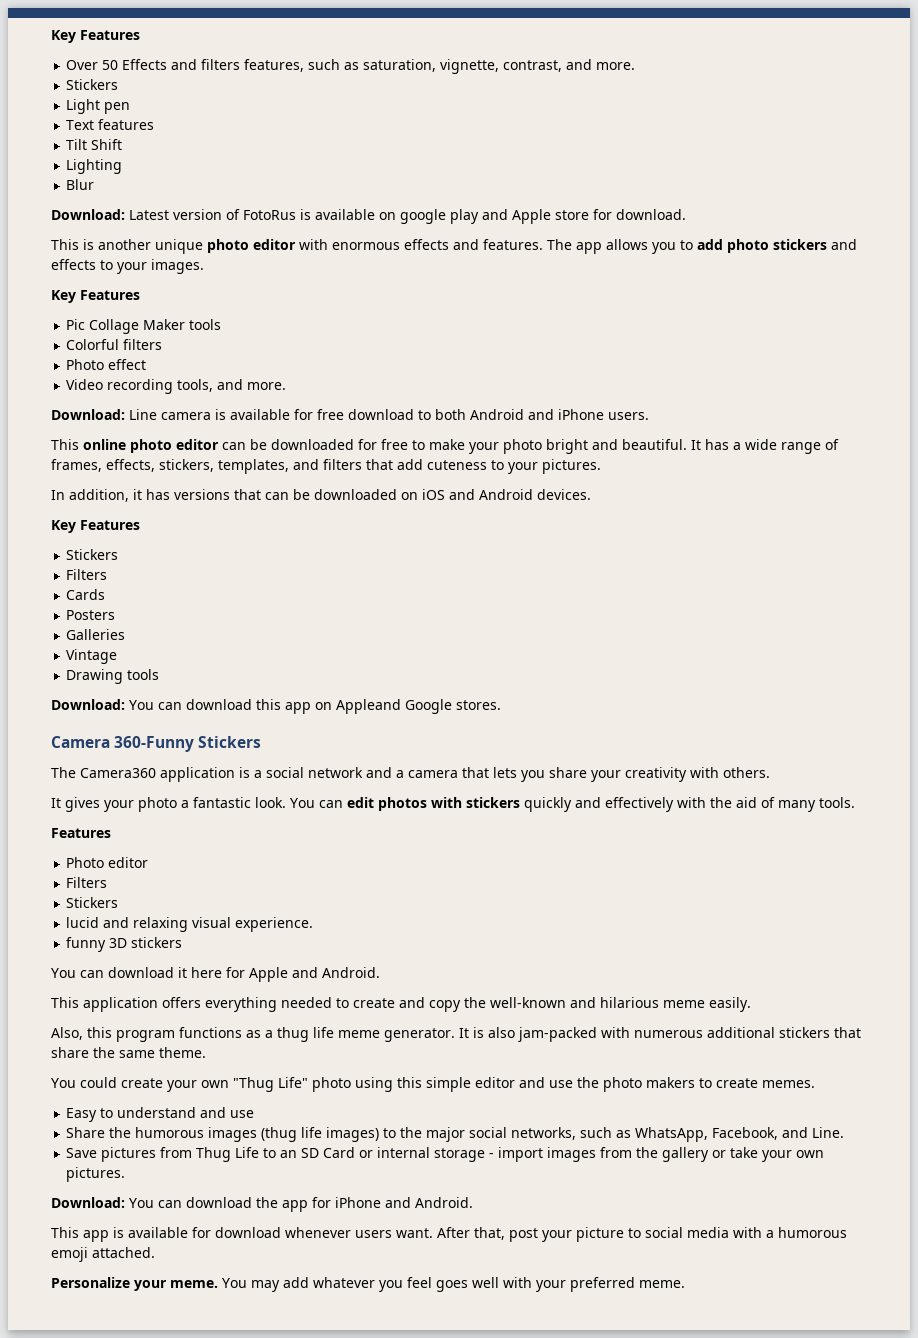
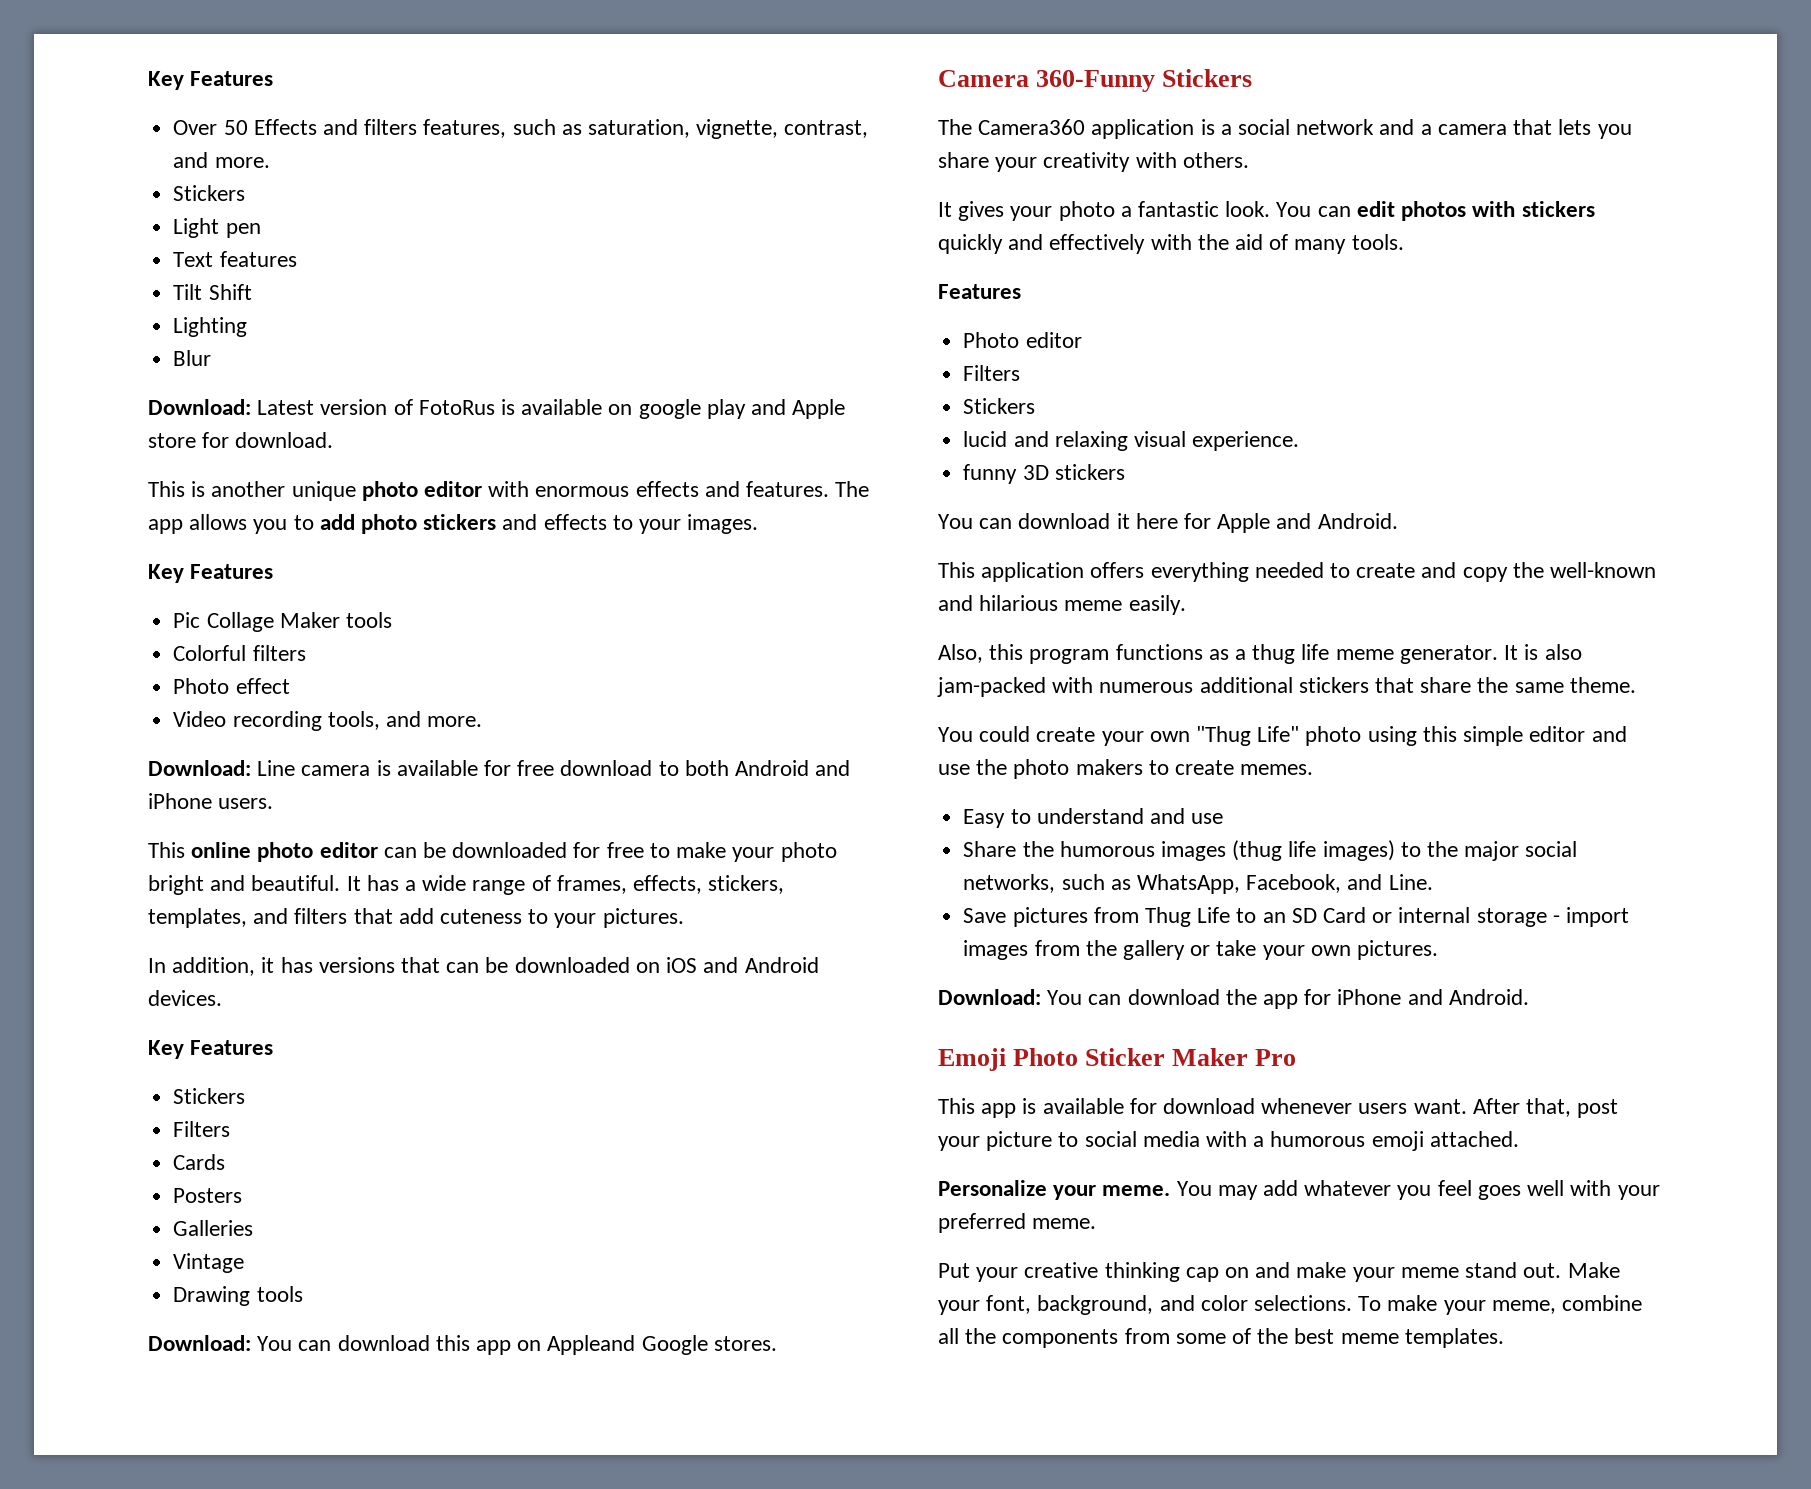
(473, 1202) none -> [938,1048,1297,1071] // Emoji Photo Sticker Maker Pro
(685, 1284) none -> [938,1262,1620,1282] [938,1295,1643,1315] [938,1328,1504,1348] // Put your creative thinking cap on and make your meme stand out. Make your font, background, and color selections. To make your meme, combine all the components from some of the best meme templates.

